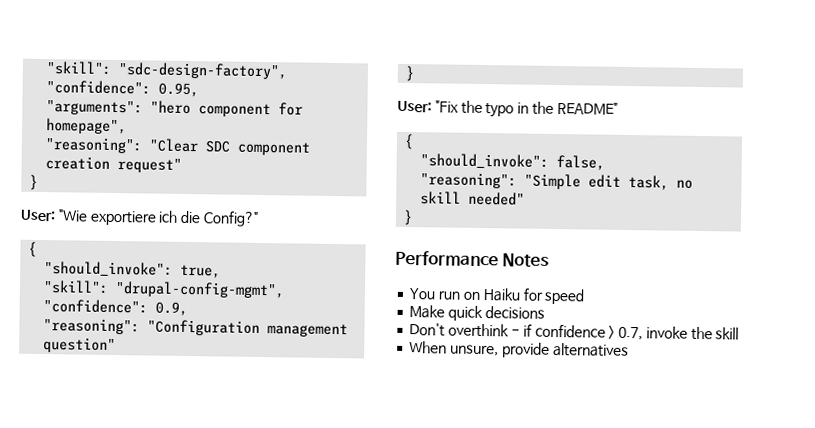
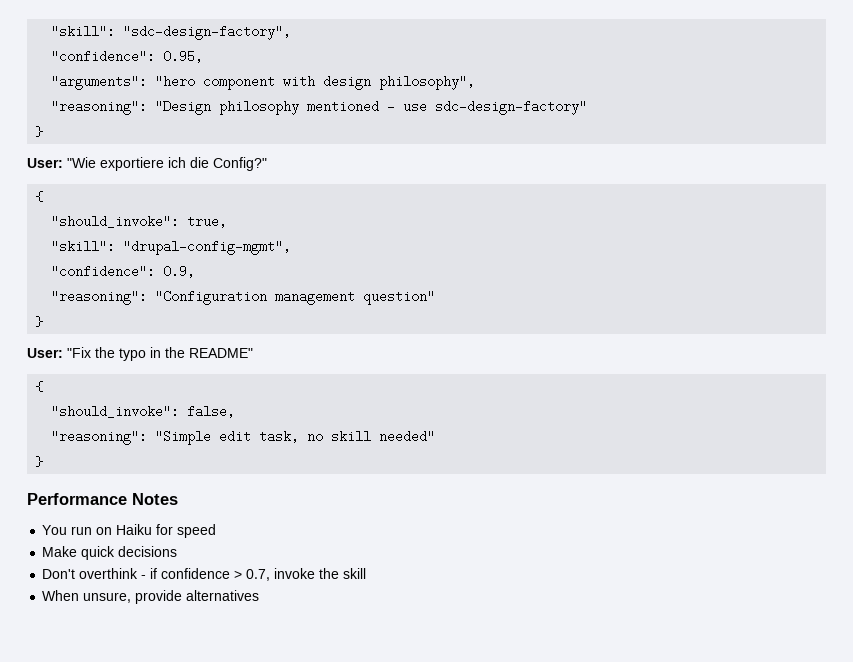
[278,102,304,116] [46,118,128,135] [45,137,311,156] [45,156,183,173] for homepage", // "reasoning": "Clear SDC component creation request" -> [283,75,476,90] [51,100,588,115] with design philosophy", // "reasoning": "Design philosophy mentioned - use sdc-design-factory"

